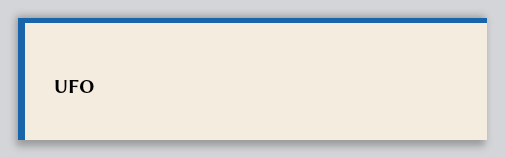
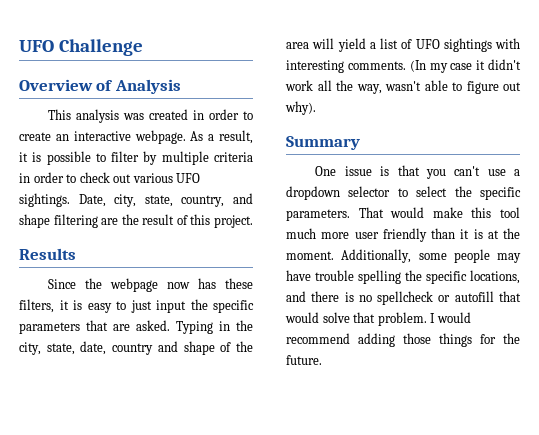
[54,79,95,93] UFO -> [19,39,143,56] [19,79,181,94] [48,109,253,123] [19,130,254,144] [19,151,253,165] [19,172,201,183] [19,193,253,207] [19,214,253,228] [19,248,76,260] [48,278,253,292] [19,299,254,313] [19,320,253,334] [19,341,254,355] [286,38,520,52] [286,59,521,73] [285,80,521,94] [285,101,316,115] [286,136,360,150] [315,165,520,179] [286,186,521,200] [286,207,520,221] [286,228,520,242] [286,249,521,263] [286,270,520,284] [286,291,521,305] [285,312,471,326] [286,333,520,347] [286,355,322,365] UFO Challenge // Overview of Analysis // This analysis was created in order to create an interactive webpage. As a result, it is possible to filter by multiple criteria in order to check out various UFO sightings. Date, city, state, country, and shape filtering are the result of this project. // Results // Since the webpage now has these filters, it is easy to just input the specific parameters that are asked. Typing in the city, state, date, country and shape of the area will yield a list of UFO sightings with interesting comments. (In my case it didn't work all the way, wasn't able to figure out why). // Summary // One issue is that you can't use a dropdown selector to select the specific parameters. That would make this tool much more user friendly than it is at the moment. Additionally, some people may have trouble spelling the specific locations, and there is no spellcheck or autofill that would solve that problem. I would recommend adding those things for the future.

